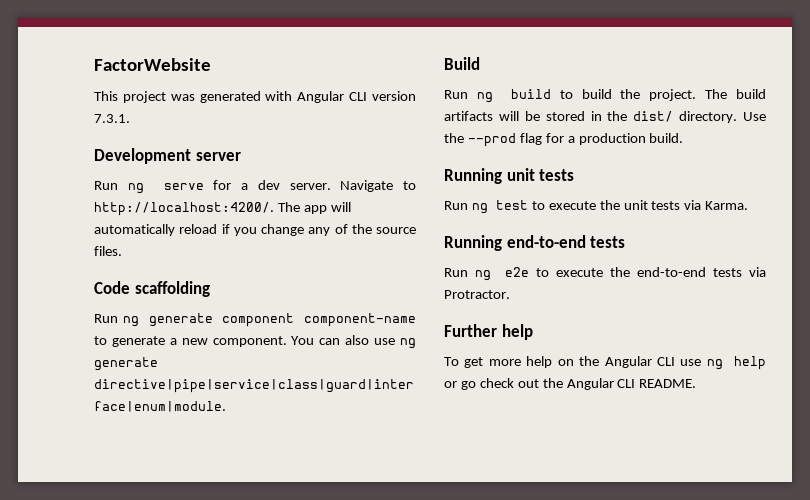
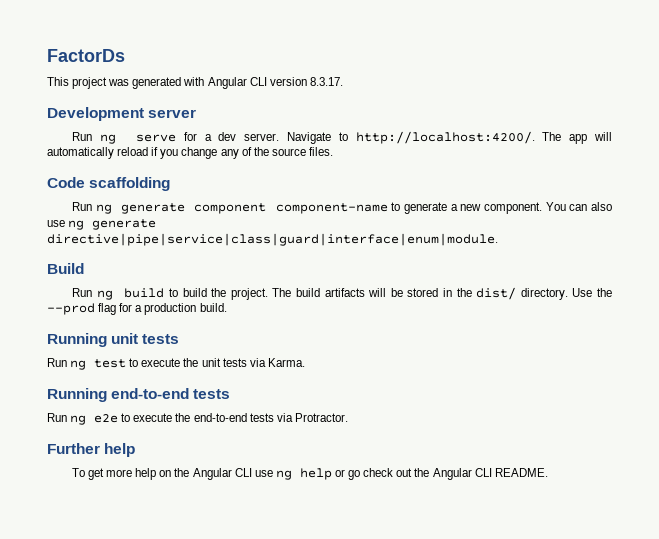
[94,58,211,71] FactorWebsite -> [47,49,125,62] FactorDs
[94,114,130,123] 7.3.1. -> [309,77,343,86] 8.3.17.

